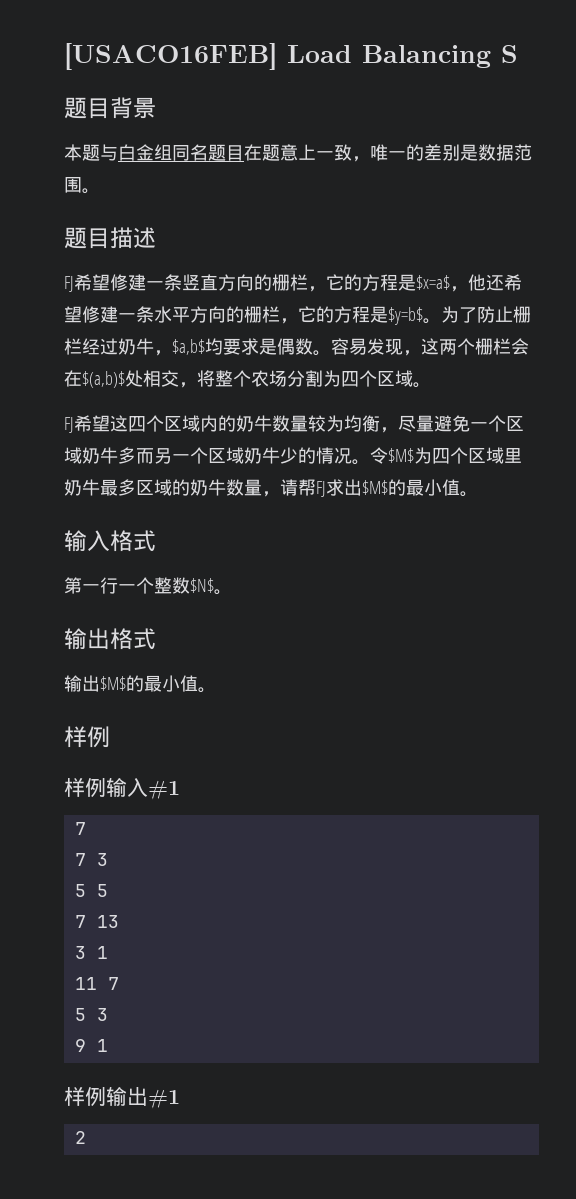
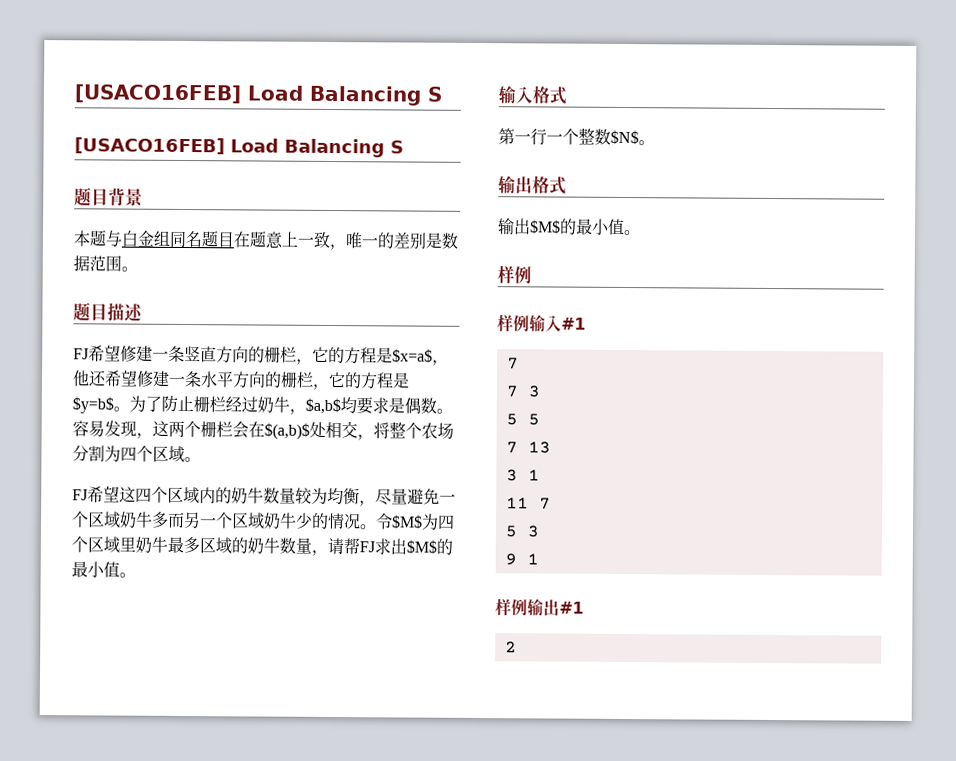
[64,43,518,70] [USACO16FEB] Load Balancing S -> [74,84,442,106] [74,137,404,158] [USACO16FEB] Load Balancing S // [USACO16FEB] Load Balancing S

